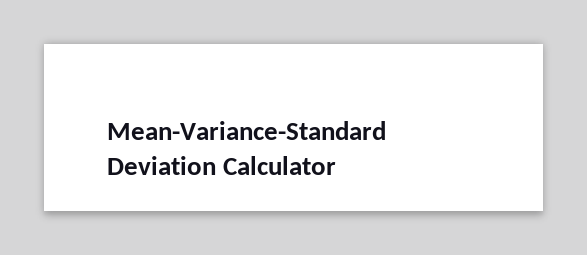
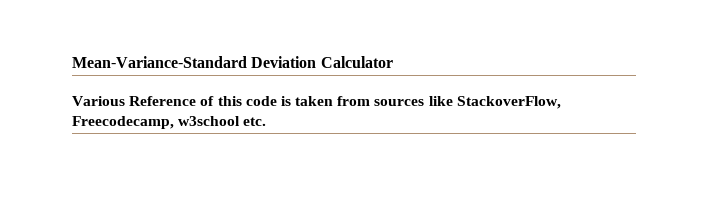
(337, 165) none -> [72,96,561,109] [72,116,267,129] // Various Reference of this code is taken from sources like StackoverFlow, Freecodecamp, w3school etc.

